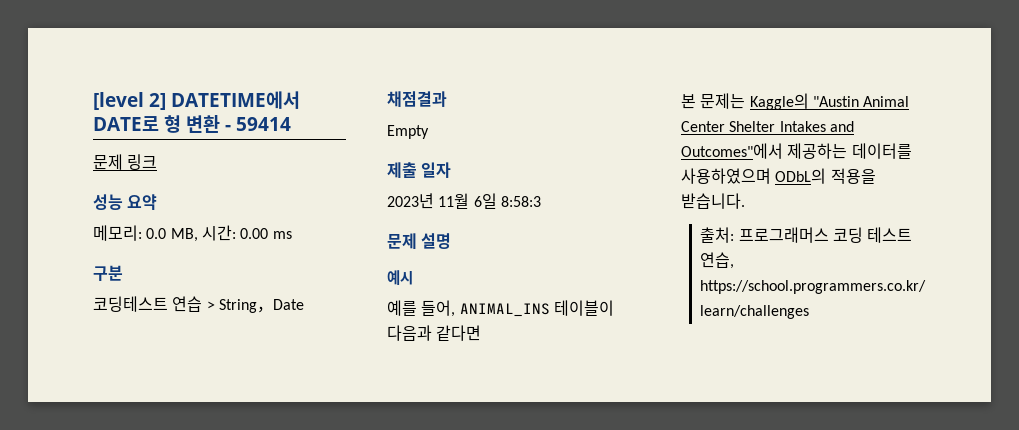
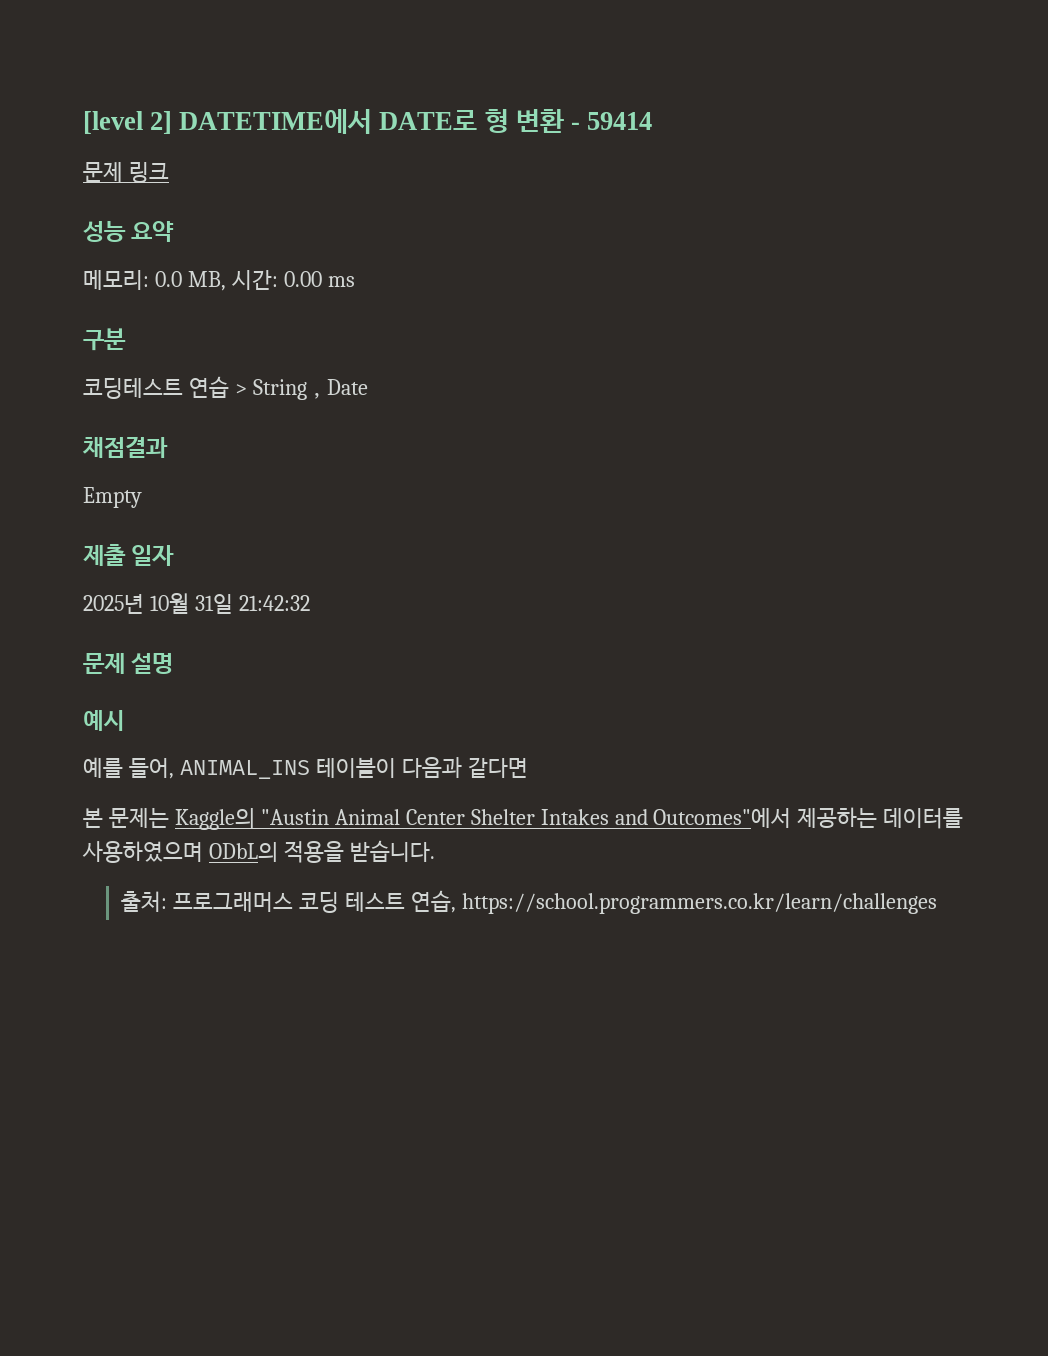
[387,193,541,209] 2023년 11월 6일 8:58:3 -> [83,593,310,614] 2025년 10월 31일 21:42:32

